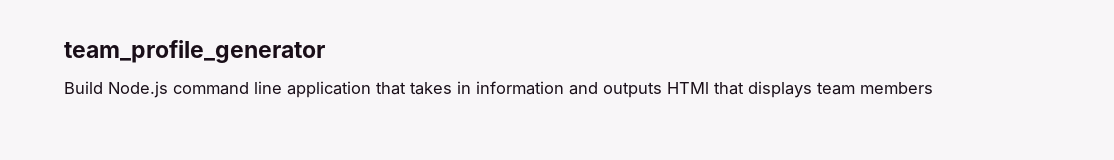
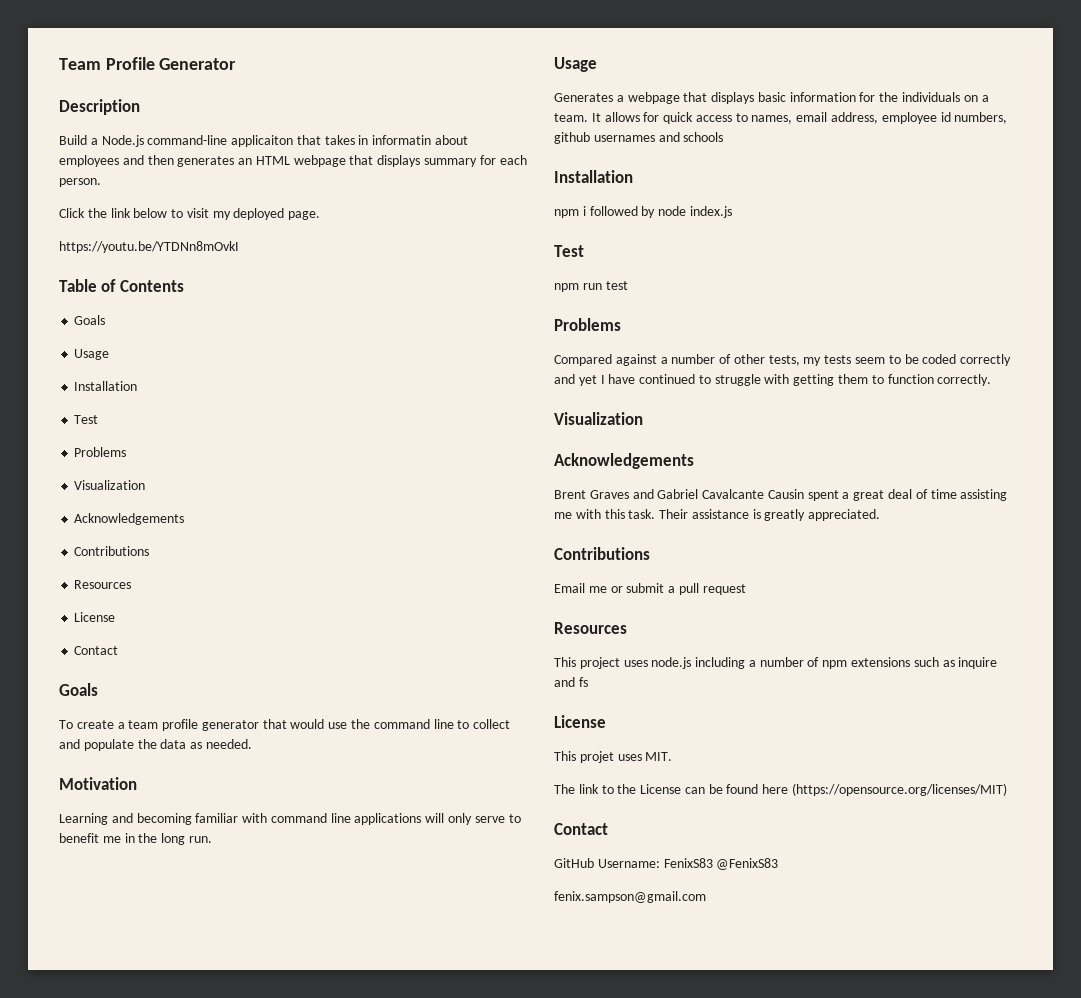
[64,40,325,63] [64,81,933,98] team_profile_generator // Build Node.js command line application that takes in information and outputs HTMl that displays team members -> [59,57,237,70] [59,99,140,115] [59,135,469,147] [59,155,527,167] [59,178,101,187] [59,208,321,220] [59,241,239,253] [59,279,184,292] [74,315,106,325] [74,349,110,360] [74,381,138,391] [74,415,99,424] [74,447,127,457] [74,480,146,490] [74,513,185,525] [74,546,150,556] [74,580,132,589] [74,612,116,622] [74,646,119,655] [59,683,98,696] [59,719,511,731] [59,739,252,751] [59,777,137,790] [59,813,521,825] [59,833,212,845] [554,57,597,72] [554,92,989,104] [554,112,1008,124] [554,132,724,144] [554,170,633,183] [554,206,732,218] [554,245,584,257] [554,281,628,292] [554,318,621,331] [554,354,1012,366] [554,374,992,386] [554,412,643,425] [554,453,694,469] [554,489,1008,501] [554,509,881,521] [554,547,650,560] [554,583,746,595] [554,622,627,634] [554,657,998,669] [554,677,588,687] [554,715,606,728] [554,751,673,763] [554,783,1008,796] [554,823,608,835] [554,858,779,870] [554,891,706,903] Team Profile Generator // Description // Build a Node.js command-line applicaiton that takes in informatin about employees and then generates an HTML webpage that displays summary for each person. // Click the link below to visit my deployed page. // https://youtu.be/YTDNn8mOvkI // Table of Contents // Goals // Usage // Installation // Test // Problems // Visualization // Acknowledgements // Contributions // Resources // License // Contact // Goals // To create a team profile generator that would use the command line to collect and populate the data as needed. // Motivation // Learning and becoming familiar with command line applications will only serve to benefit me in the long run. // Usage // Generates a webpage that displays basic information for the individuals on a team. It allows for quick access to names, email address, employee id numbers, github usernames and schools // Installation // npm i followed by node index.js // Test // npm run test // Problems // Compared against a number of other tests, my tests seem to be coded correctly and yet I have continued to struggle with getting them to function correctly. // Visualization // Acknowledgements // Brent Graves and Gabriel Cavalcante Causin spent a great deal of time assisting me with this task. Their assistance is greatly appreciated. // Contributions // Email me or submit a pull request // Resources // This project uses node.js including a number of npm extensions such as inquire and fs // License // This projet uses MIT. // The link to the License can be found here (https://opensource.org/licenses/MIT) // Contact // GitHub Username: FenixS83 @FenixS83 // fenix.sampson@gmail.com

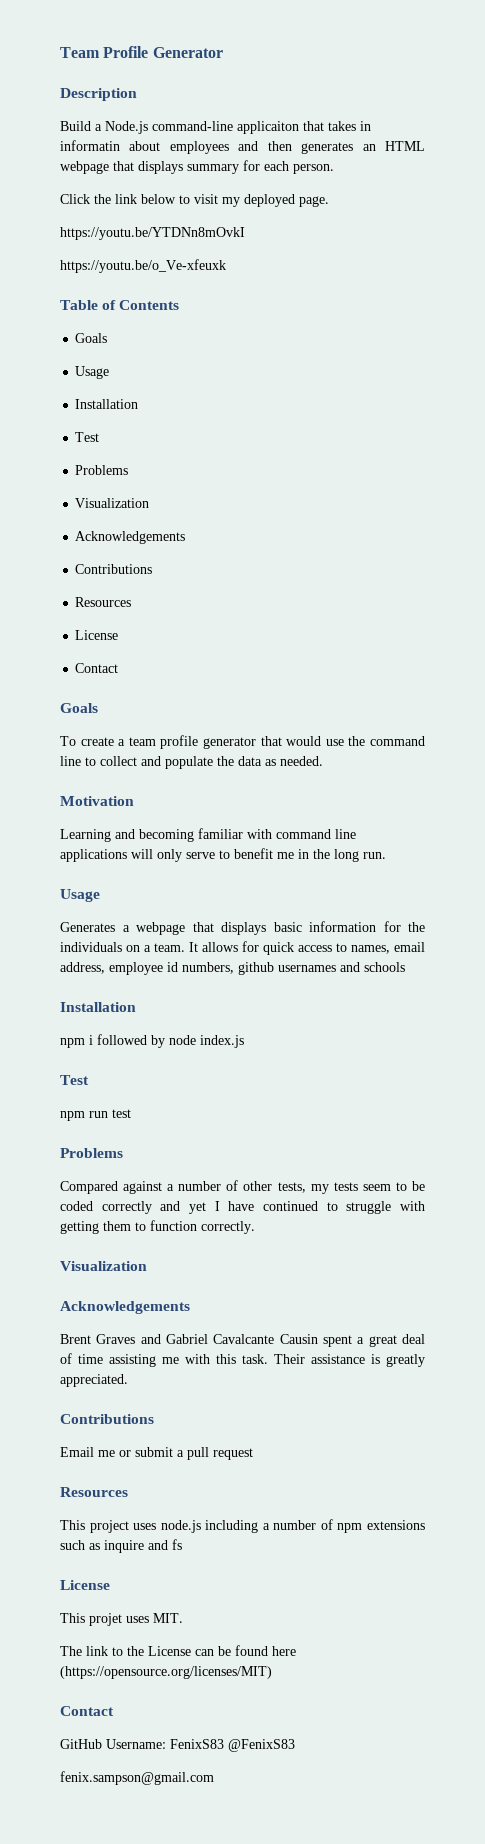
(239, 247) none -> [60,259,226,273] // https://youtu.be/o_Ve-xfeuxk

